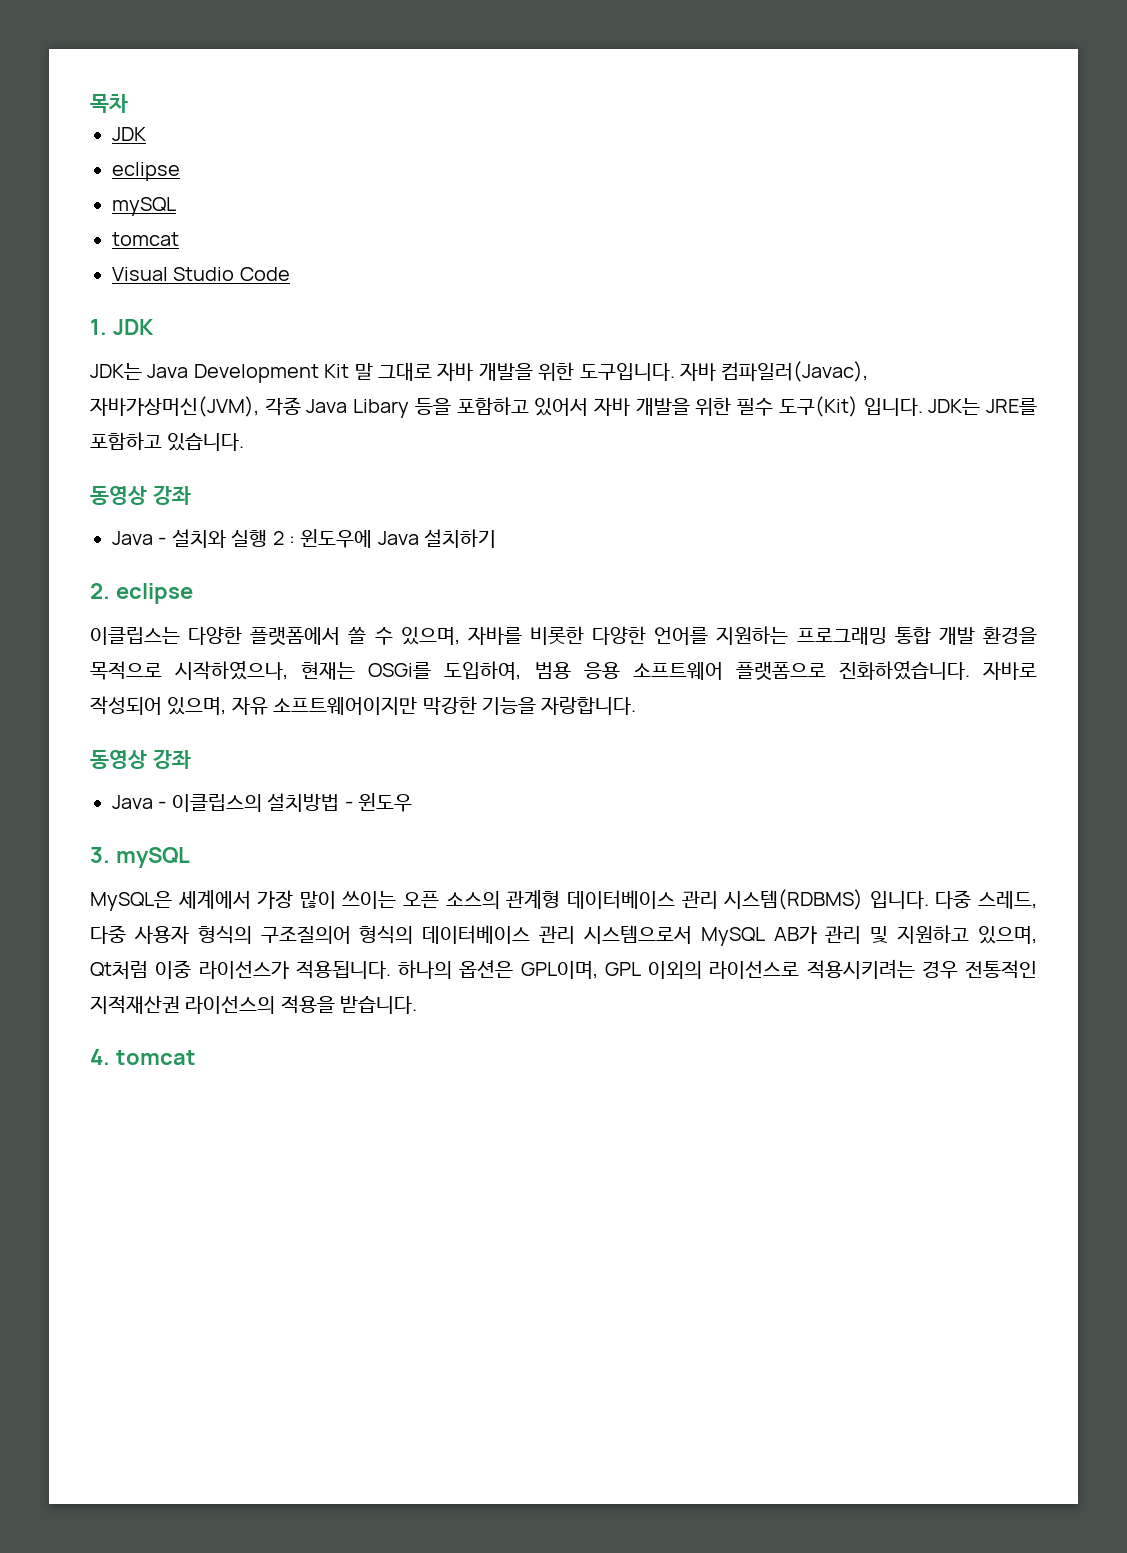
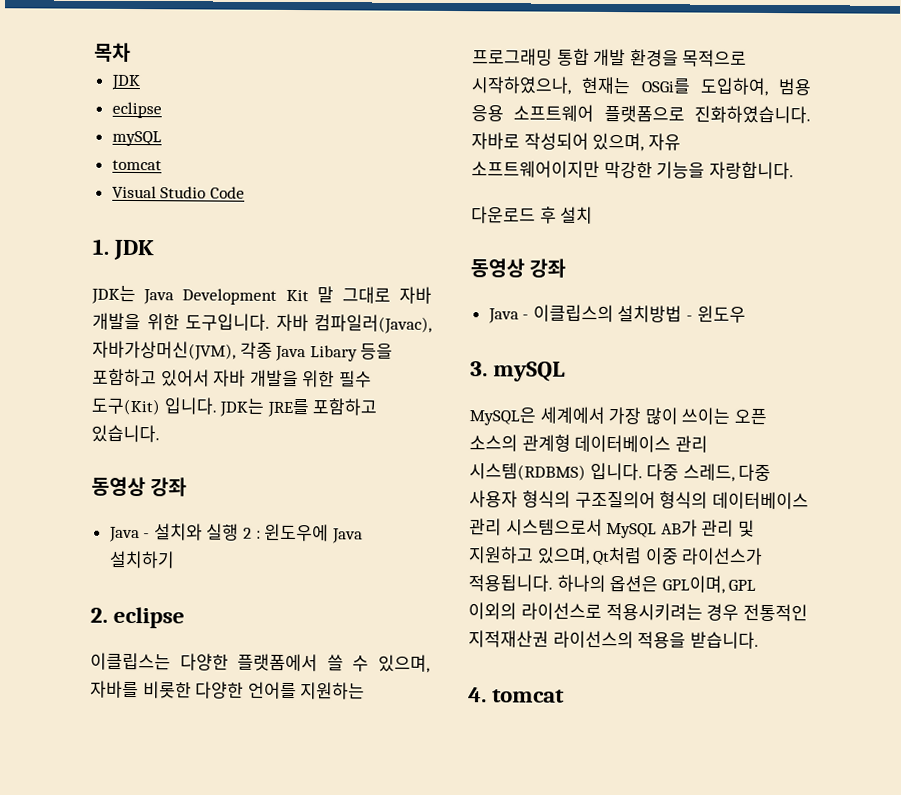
(637, 706) none -> [471,206,594,224] // 다운로드 후 설치

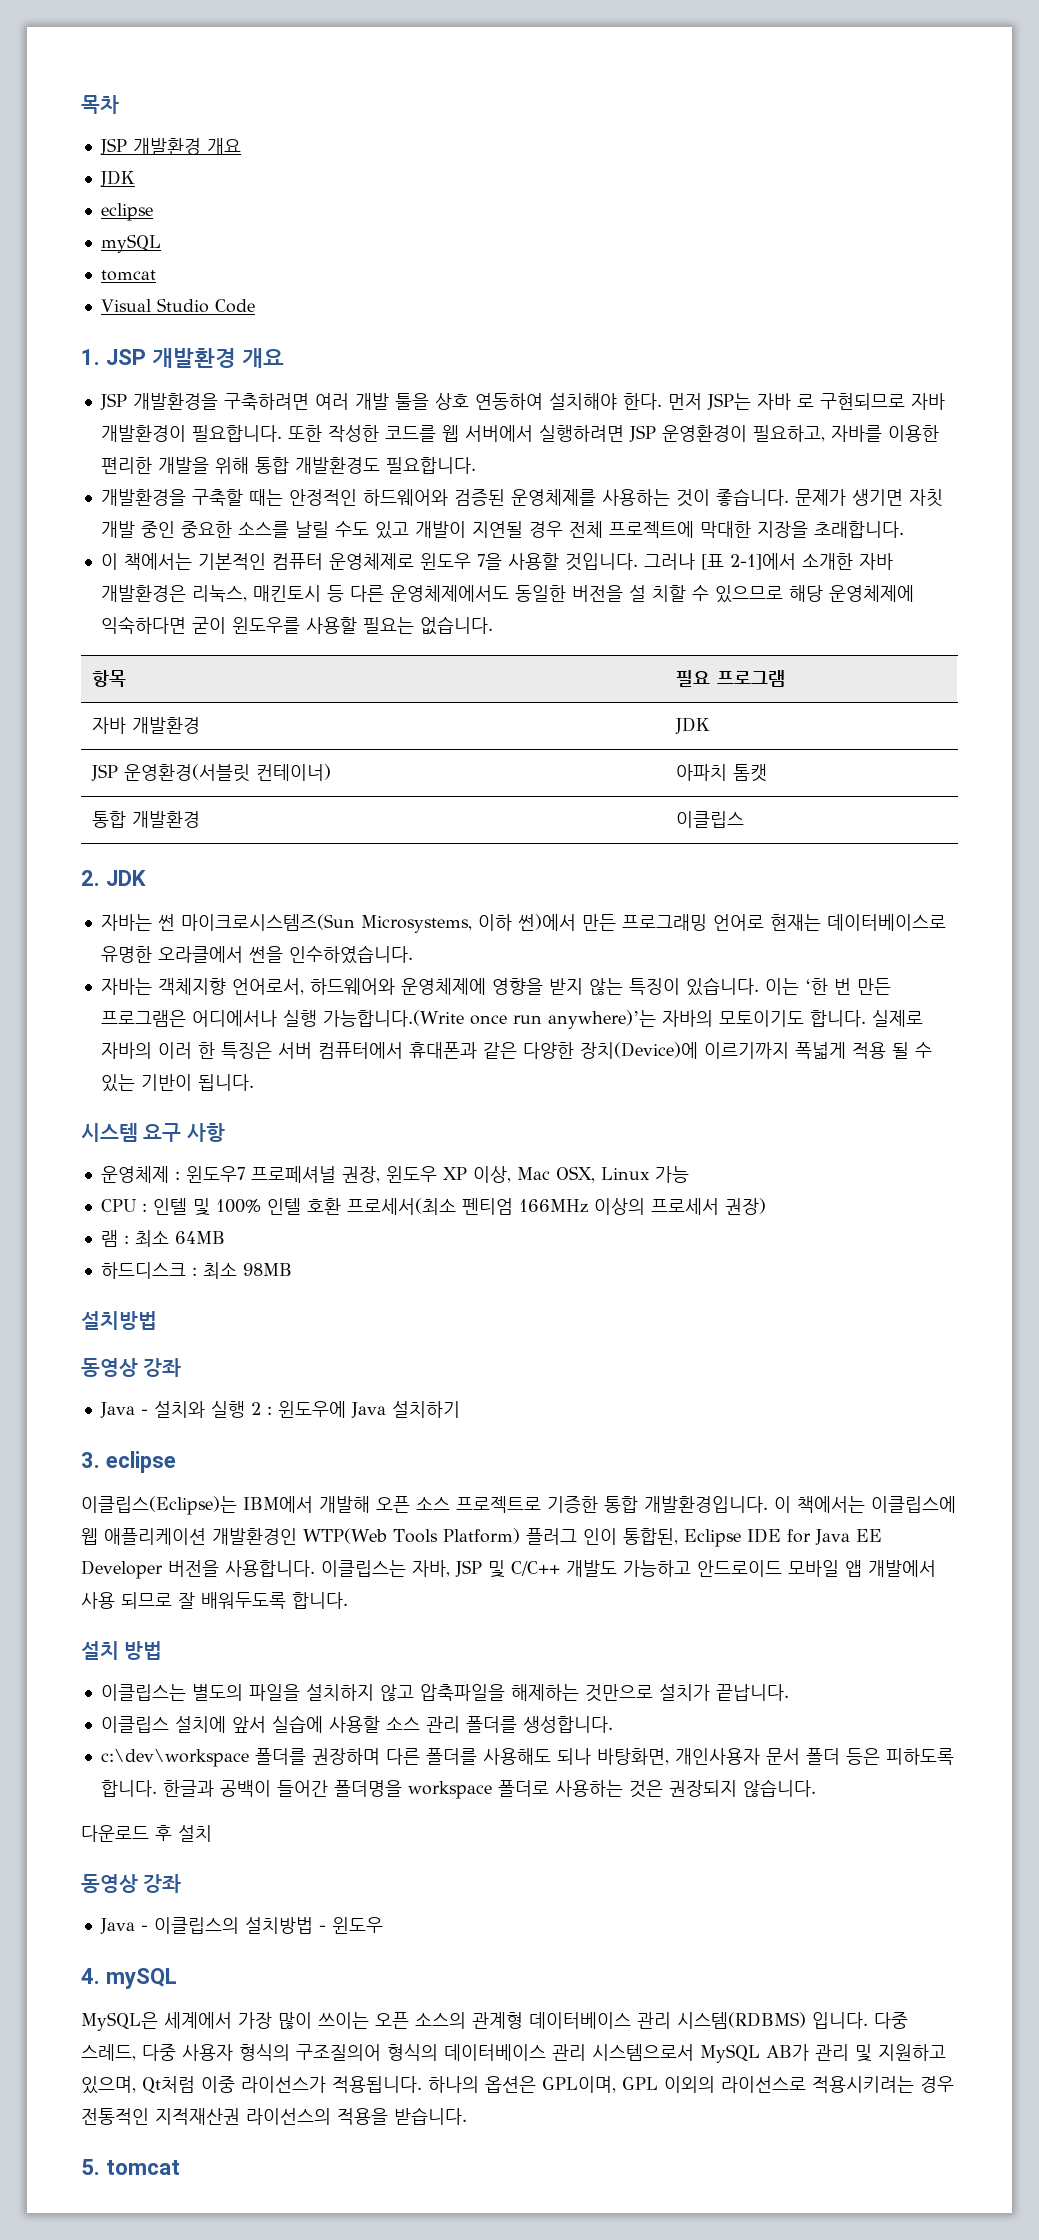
(131, 52) none -> [99,138,241,155] // JSP 개발환경 개요
[113,239,155,261] [91,284,432,305] [92,312,432,334] [92,340,394,362] [92,368,372,388] [91,397,378,418] [91,424,160,443] JDK // JDK는 Java Development Kit 말 그대로 자바 개발을 위한 도구입니다. 자바 컴파일러(Javac), 자바가상머신(JVM), 각종 Java Libary 등을 포함하고 있어서 자바 개발을 위한 필수 도구(Kit) 입니다. JDK는 JRE를 포함하고 있습니다. -> [105,348,284,368] [99,393,945,410] [100,425,939,442] [100,457,476,474] [100,488,943,507] [100,521,904,539] [100,553,893,571] [100,585,914,603] [100,616,493,635] [91,670,126,687] [675,670,785,687] [91,717,200,734] [674,717,710,734] [90,764,331,782] [675,764,767,782] [91,811,200,828] [675,811,744,828] [81,870,146,886] [100,914,946,933] [100,945,413,964] [100,977,891,996] [100,1010,923,1029] [100,1042,932,1059] [100,1074,254,1092] [81,1123,225,1142] [100,1166,689,1183] [100,1198,766,1216] [100,1230,225,1247] [100,1262,292,1279] [81,1311,157,1330] JSP 개발환경 개요 // JSP 개발환경을 구축하려면 여러 개발 툴을 상호 연동하여 설치해야 한다. 먼저 JSP는 자바 로 구현되므로 자바 개발환경이 필요합니다. 또한 작성한 코드를 웹 서버에서 실행하려면 JSP 운영환경이 필요하고, 자바를 이용한 편리한 개발을 위해 통합 개발환경도 필요합니다. // 개발환경을 구축할 때는 안정적인 하드웨어와 검증된 운영체제를 사용하는 것이 좋습니다. 문제가 생기면 자칫 개발 중인 중요한 소스를 날릴 수도 있고 개발이 지연될 경우 전체 프로젝트에 막대한 지장을 초래합니다. // 이 책에서는 기본적인 컴퓨터 운영체제로 윈도우 7을 사용할 것입니다. 그러나 [표 2-1]에서 소개한 자바 개발환경은 리눅스, 매킨토시 등 다른 운영체제에서도 동일한 버전을 설 치할 수 있으므로 해당 운영체제에 익숙하다면 굳이 윈도우를 사용할 필요는 없습니다. // 항목 | 필요 프로그램 // 자바 개발환경 | JDK // JSP 운영환경(서블릿 컨테이너) | 아파치 톰캣 // 통합 개발환경 | 이클립스 // 2. JDK // 자바는 썬 마이크로시스템즈(Sun Microsystems, 이하 썬)에서 만든 프로그래밍 언어로 현재는 데이터베이스로 유명한 오라클에서 썬을 인수하였습니다. // 자바는 객체지향 언어로서, 하드웨어와 운영체제에 영향을 받지 않는 특징이 있습니다. 이는 ‘한 번 만든 프로그램은 어디에서나 실행 가능합니다.(Write once run anywhere)’는 자바의 모토이기도 합니다. 실제로 자바의 이러 한 특징은 서버 컴퓨터에서 휴대폰과 같은 다양한 장치(Device)에 이르기까지 폭넓게 적용 될 수 있는 기반이 됩니다. // 시스템 요구 사항 // 운영체제 : 윈도우7 프로페셔널 권장, 윈도우 XP 이상, Mac OSX, Linux 가능 // CPU : 인텔 및 100% 인텔 호환 프로세서(최소 펜티엄 166MHz 이상의 프로세서 권장) // 램 : 최소 64MB // 하드디스크 : 최소 98MB // 설치방법
[90,606,186,629] [90,652,430,673] [90,680,366,700] [472,48,748,67] [471,76,812,96] [471,104,811,124] [471,132,681,152] [471,160,794,180] 2. eclipse // 이클립스는 다양한 플랫폼에서 쓸 수 있으며, 자바를 비롯한 다양한 언어를 지원하는 프로그래밍 통합 개발 환경을 목적으로 시작하였으나, 현재는 OSGi를 도입하여, 범용 응용 소프트웨어 플랫폼으로 진화하였습니다. 자바로 작성되어 있으며, 자유 소프트웨어이지만 막강한 기능을 자랑합니다. -> [81,1451,176,1473] [81,1496,956,1515] [81,1528,882,1547] [81,1560,936,1579] [81,1592,348,1609] [81,1641,163,1660] [100,1684,789,1702] [100,1715,613,1733] [100,1748,954,1767] [100,1779,816,1799] 3. eclipse // 이클립스(Eclipse)는 IBM에서 개발해 오픈 소스 프로젝트로 기증한 통합 개발환경입니다. 이 책에서는 이클립스에 웹 애플리케이션 개발환경인 WTP(Web Tools Platform) 플러그 인이 통합된, Eclipse IDE for Java EE Developer 버전을 사용합니다. 이클립스는 자바, JSP 및 C/C++ 개발도 가능하고 안드로이드 모바일 앱 개발에서 사용 되므로 잘 배워두도록 합니다. // 설치 방법 // 이클립스는 별도의 파일을 설치하지 않고 압축파일을 해제하는 것만으로 설치가 끝납니다. // 이클립스 설치에 앞서 실습에 사용할 소스 관리 폴더를 생성합니다. // c:\dev\workspace 폴더를 권장하며 다른 폴더를 사용해도 되나 바탕화면, 개인사용자 문서 폴더 등은 피하도록 합니다. 한글과 공백이 들어간 폴더명을 workspace 폴더로 사용하는 것은 권장되지 않습니다.
[470,361,488,377] 3. -> [81,1968,100,1984] 4.
[468,687,487,703] 4. -> [81,2159,100,2175] 5.

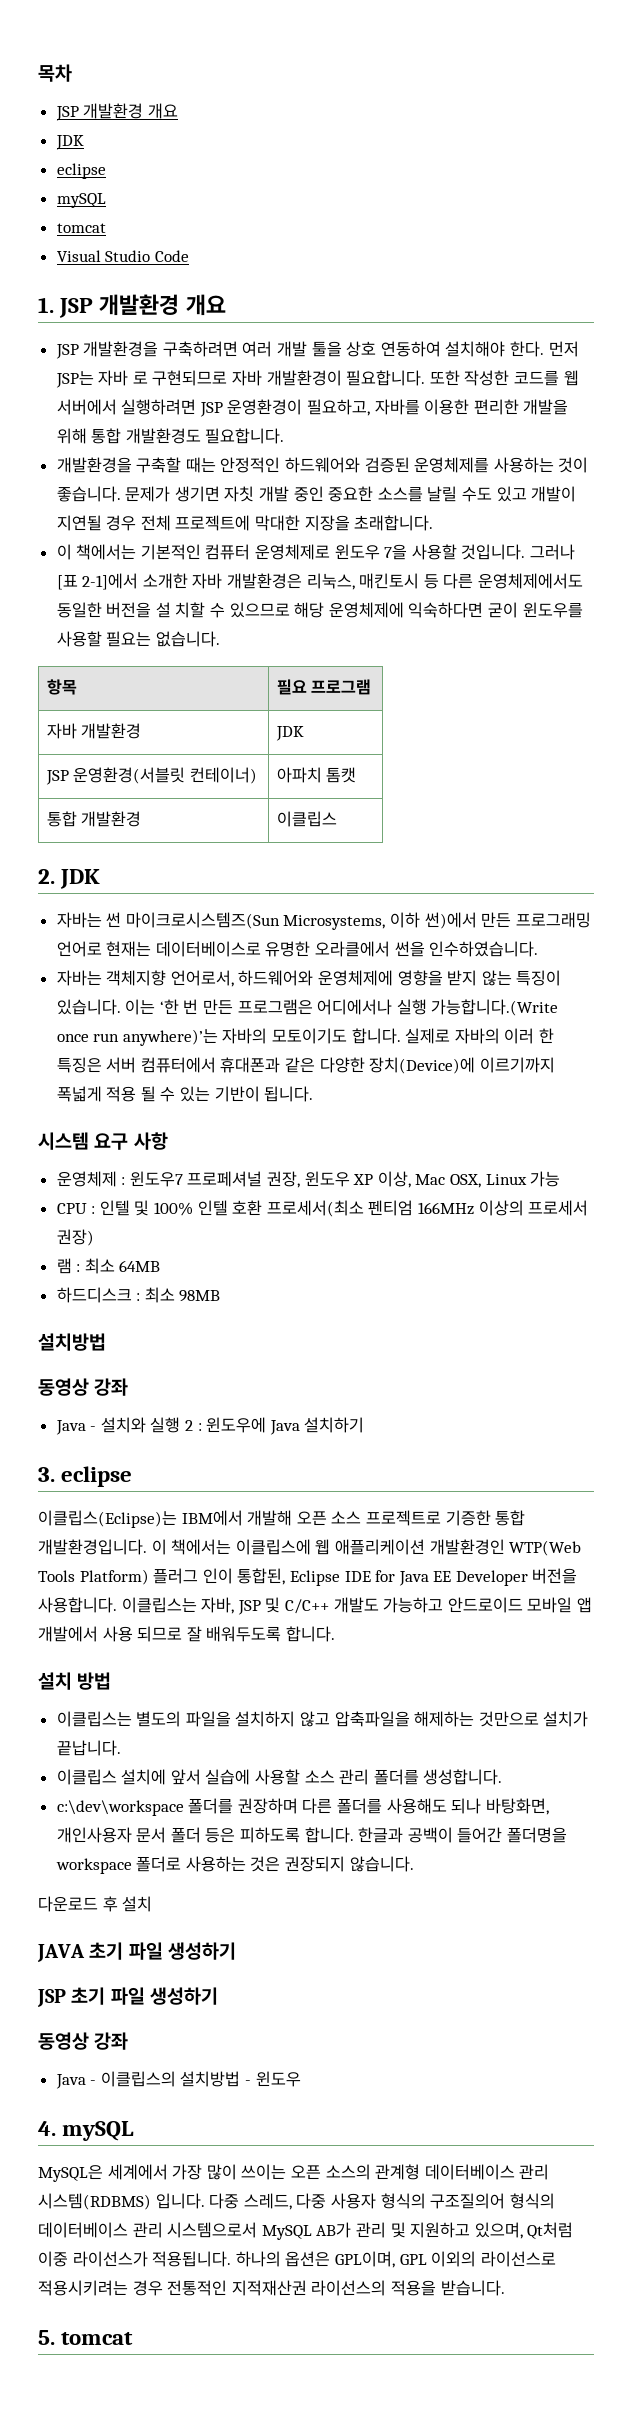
(212, 1833) none -> [37,1942,236,1962] [37,1987,218,2007] // JAVA 초기 파일 생성하기 // JSP 초기 파일 생성하기

